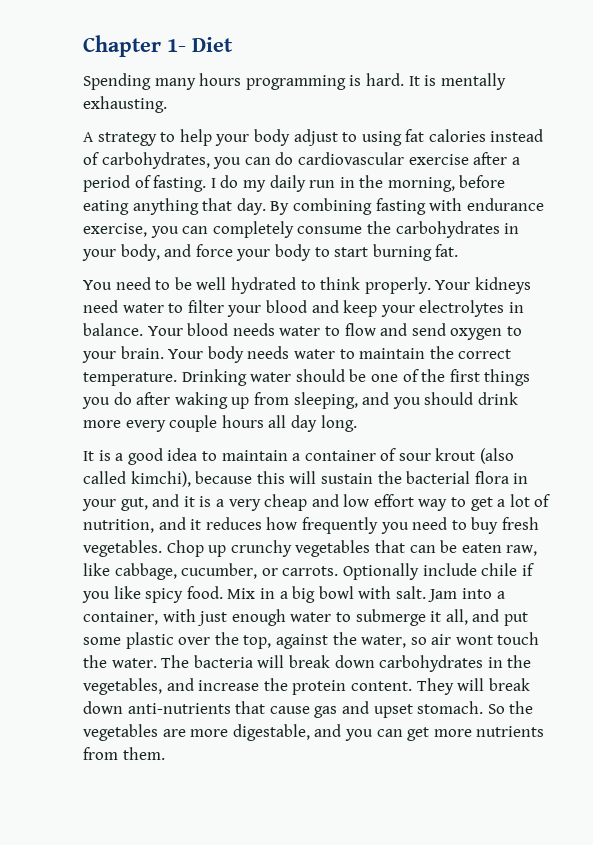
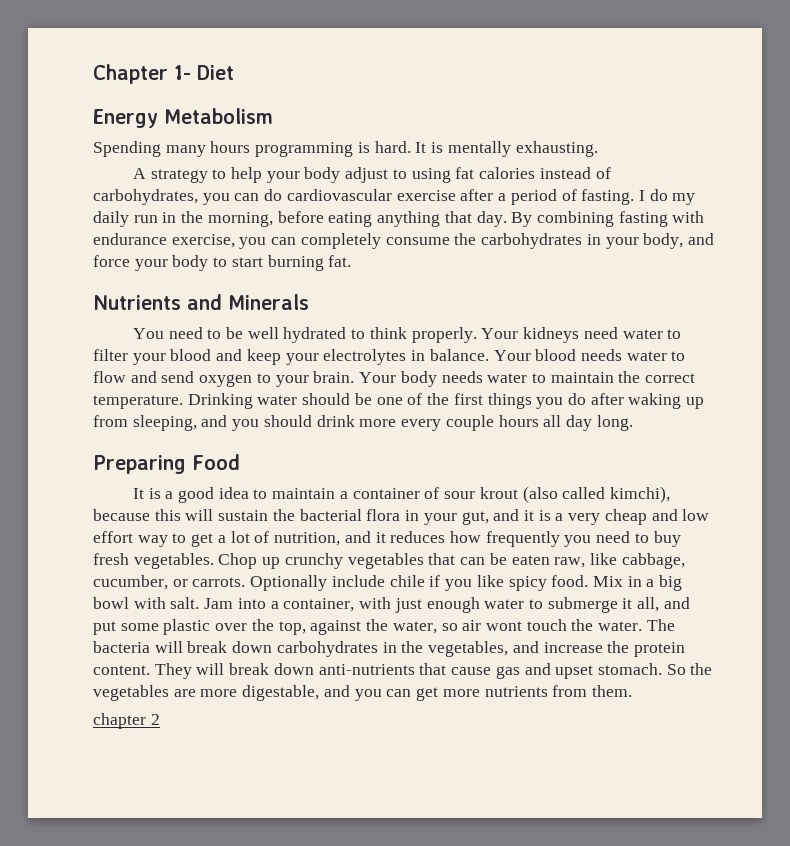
(233, 44) none -> [93,108,273,128] // Energy Metabolism
(459, 250) none -> [93,294,309,310] // Nutrients and Minerals
(357, 423) none -> [93,454,240,474] // Preparing Food
(165, 753) none -> [93,713,160,729] // chapter 2

